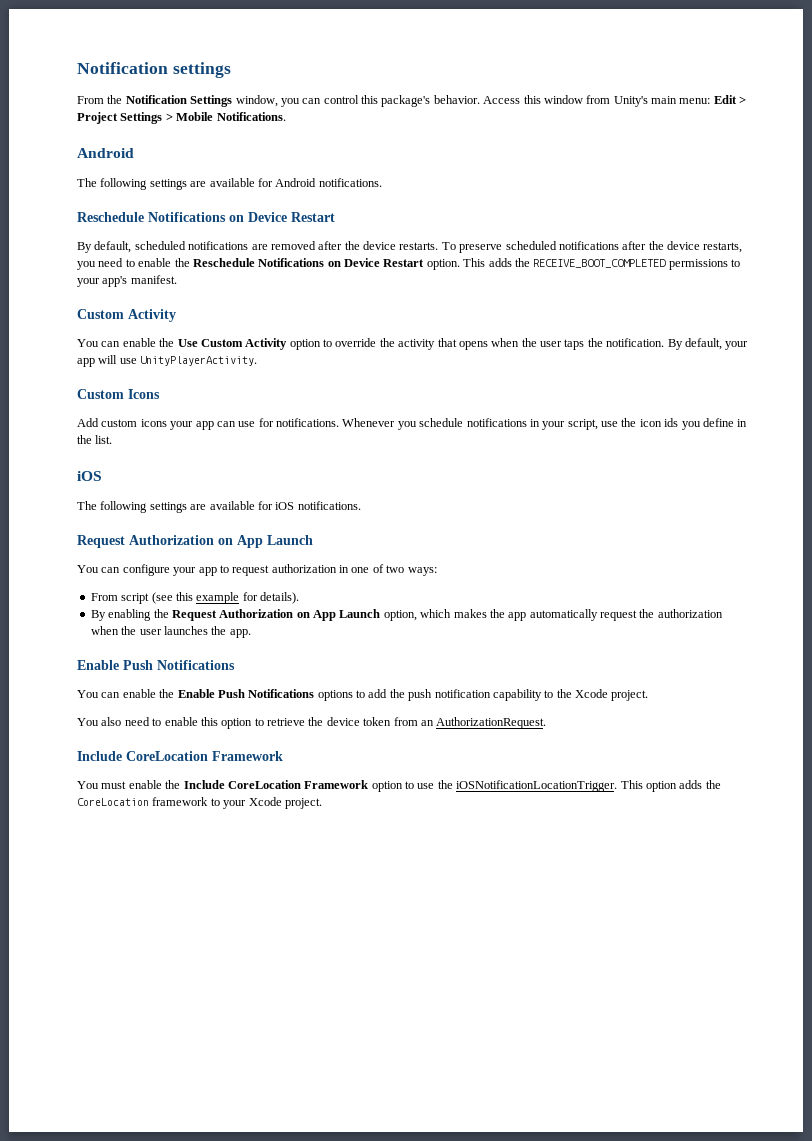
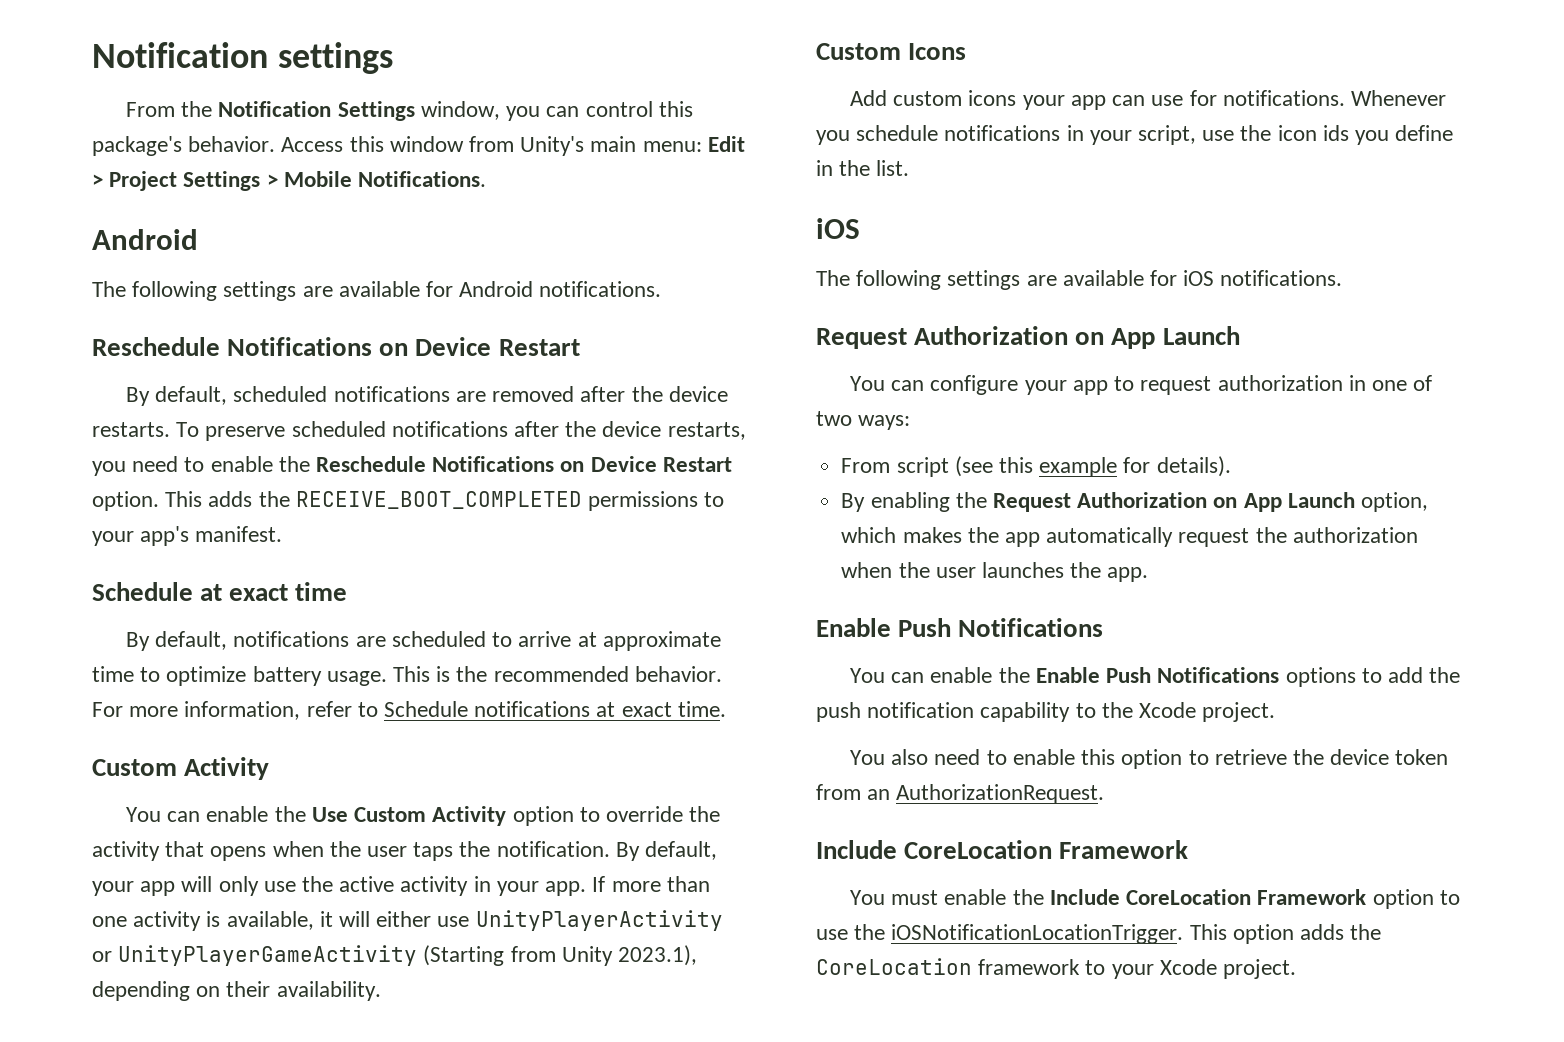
(177, 279) none -> [92,582,348,601] [126,631,721,651] [92,666,722,686] [92,701,726,720] // Schedule at exact time // By default, notifications are scheduled to arrive at approximate time to optimize battery usage. This is the recommended behavior. For more information, refer to Schedule notifications at exact time.
[119,356,258,366] use UnityPlayerActivity. -> [218,876,710,896] [92,910,723,931] [92,945,698,966] [92,981,381,1001] only use the active activity in your app. If more than one activity is available, it will either use UnityPlayerActivity or UnityPlayerGameActivity (Starting from Unity 2023.1), depending on their availability.

